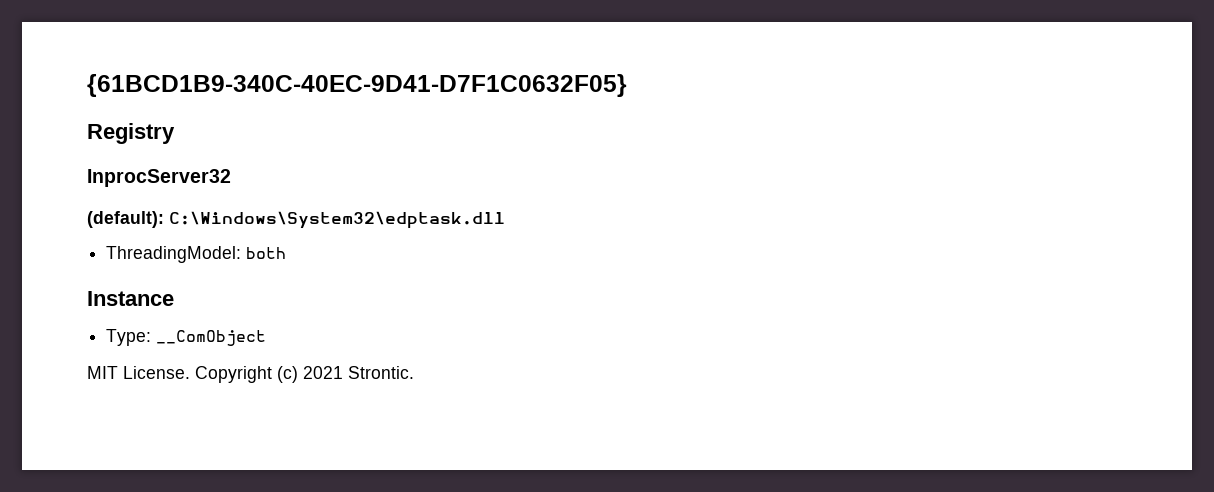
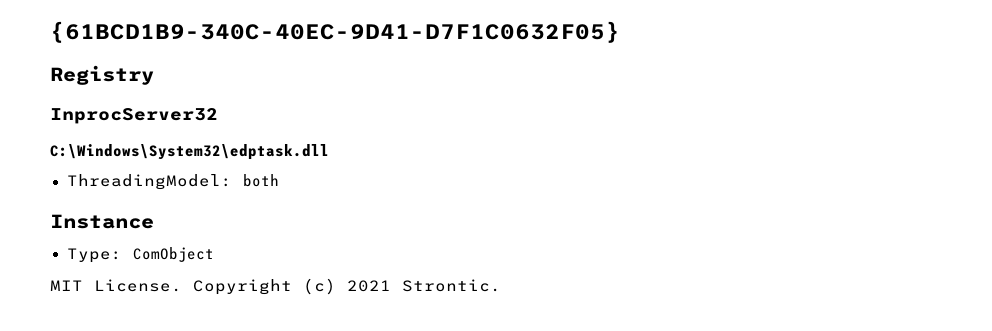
[87,211,164,228] (default): -> (218, 116) none
[156,330,267,346] __ComObject -> [132,247,214,262] ComObject

